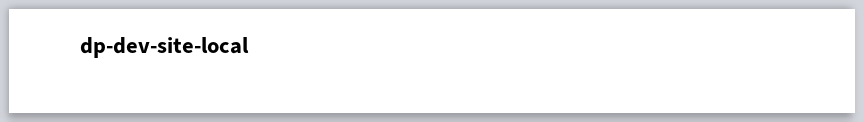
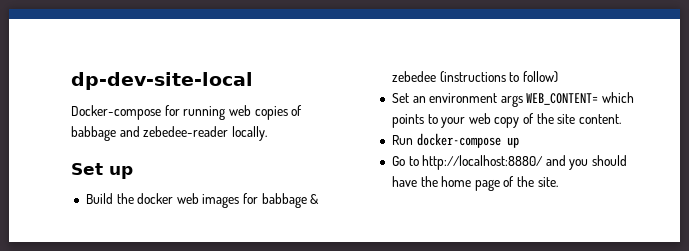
(249, 47) none -> [71,105,303,120] [71,126,267,141] [71,163,133,179] [85,193,320,208] [391,71,558,83] [391,92,635,107] [391,113,622,128] [391,133,519,148] [391,155,628,170] [391,176,558,191] // Docker-compose for running web copies of babbage and zebedee-reader locally. // Set up // Build the docker web images for babbage & zebedee (instructions to follow) // Set an environment args WEB_CONTENT= which points to your web copy of the site content. // Run docker-compose up // Go to http://localhost:8880/ and you should have the home page of the site.

